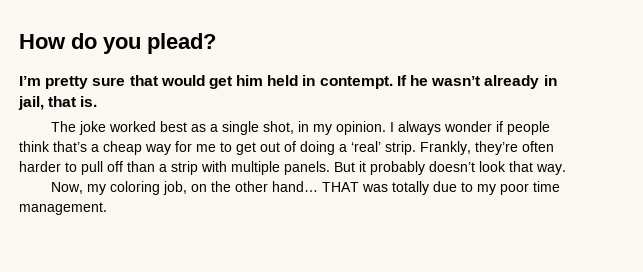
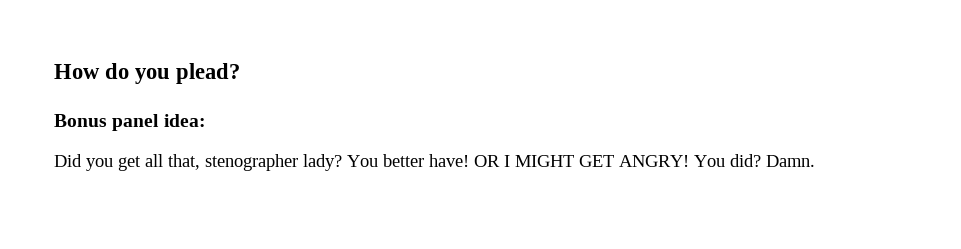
[19,75,557,89] [18,96,98,110] [50,121,550,135] [19,141,554,155] [19,161,566,175] [50,181,560,195] [19,202,107,215] I’m pretty sure that would get him held in contempt. If he wasn’t already in jail, that is. // The joke worked best as a single shot, in my opinion. I always wonder if people think that’s a cheap way for me to get out of doing a ‘real’ strip. Frankly, they’re often harder to pull off than a strip with multiple panels. But it probably doesn’t look that way. // Now, my coloring job, on the other hand… THAT was totally due to my poor time management. -> [54,114,206,131] [54,154,815,171] Bonus panel idea: // Did you get all that, stenographer lady? You better have! OR I MIGHT GET ANGRY! You did? Damn.

